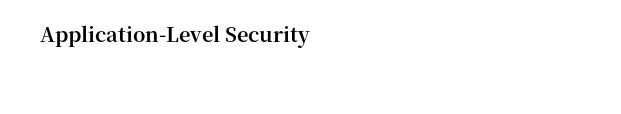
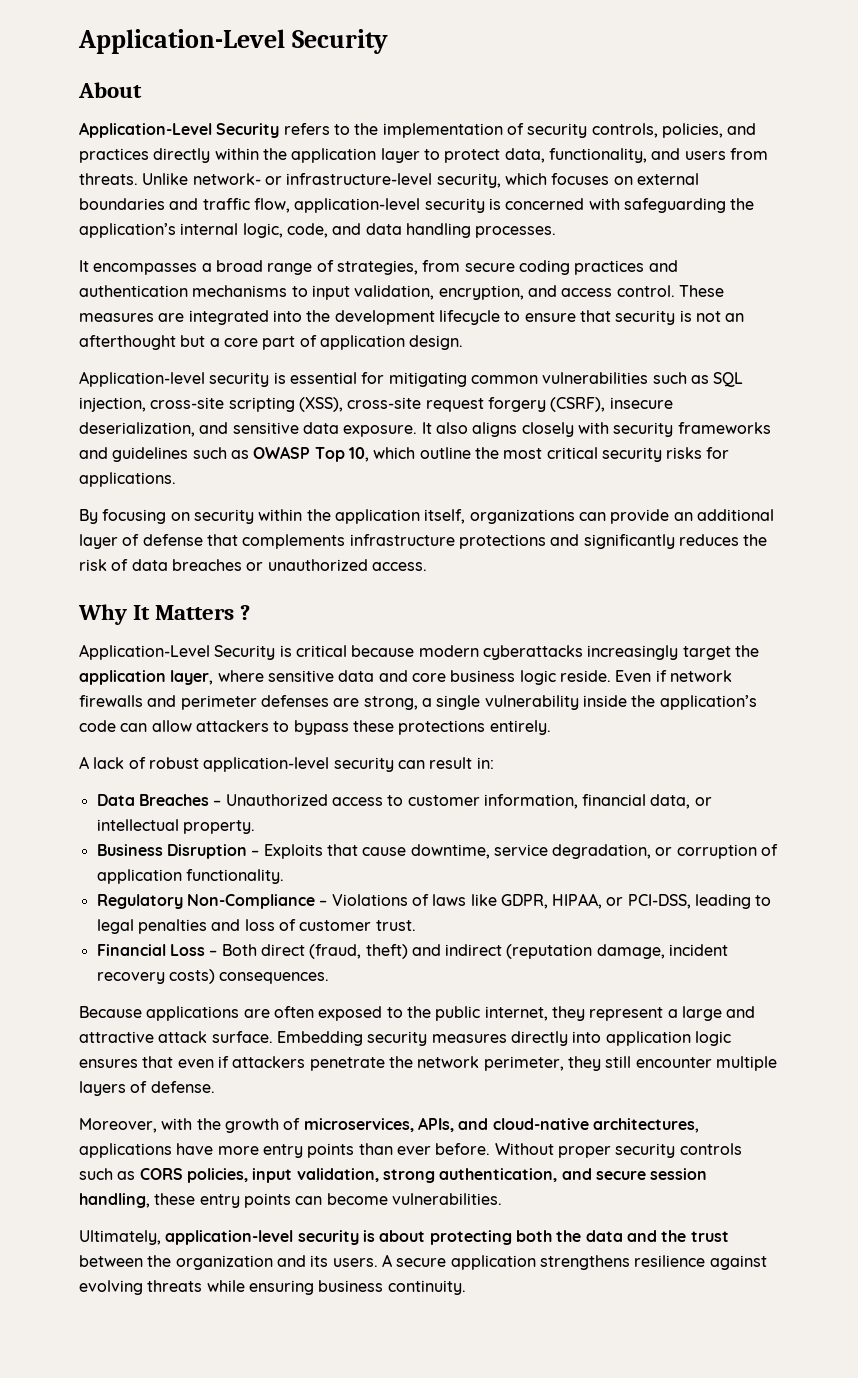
[40,25,311,48] Application-Level Security -> [78,29,389,54] [78,82,142,98] [79,122,757,138] [79,148,768,163] [79,173,699,188] [79,198,755,213] [79,223,557,238] [79,260,678,275] [79,285,724,300] [79,310,745,325] [79,335,464,350] [79,371,744,387] [79,397,673,412] [79,422,771,437] [79,446,730,462] [79,472,176,487] [79,509,774,524] [79,534,768,549] [79,559,427,571] [78,604,251,625] [79,644,759,660] [79,670,732,685] [79,695,757,710] [79,720,551,735] [79,756,494,772] [96,794,712,809] [96,819,255,834] [96,844,779,859] [96,869,284,884] [96,893,772,909] [96,919,416,934] [96,944,729,959] [96,969,330,984] [79,1006,756,1021] [79,1031,731,1046] [79,1056,777,1071] [79,1081,215,1096] [79,1117,699,1133] [79,1143,742,1158] [79,1168,708,1183] [79,1193,502,1208] [79,1230,729,1245] [79,1254,767,1270] [79,1280,466,1295] Application-Level Security // About // Application-Level Security refers to the implementation of security controls, policies, and practices directly within the application layer to protect data, functionality, and users from threats. Unlike network- or infrastructure-level security, which focuses on external boundaries and traffic flow, application-level security is concerned with safeguarding the application’s internal logic, code, and data handling processes. // It encompasses a broad range of strategies, from secure coding practices and authentication mechanisms to input validation, encryption, and access control. These measures are integrated into the development lifecycle to ensure that security is not an afterthought but a core part of application design. // Application-level security is essential for mitigating common vulnerabilities such as SQL injection, cross-site scripting (XSS), cross-site request forgery (CSRF), insecure deserialization, and sensitive data exposure. It also aligns closely with security frameworks and guidelines such as OWASP Top 10, which outline the most critical security risks for applications. // By focusing on security within the application itself, organizations can provide an additional layer of defense that complements infrastructure protections and significantly reduces the risk of data breaches or unauthorized access. // Why It Matters ? // Application-Level Security is critical because modern cyberattacks increasingly target the application layer, where sensitive data and core business logic reside. Even if network firewalls and perimeter defenses are strong, a single vulnerability inside the application’s code can allow attackers to bypass these protections entirely. // A lack of robust application-level security can result in: // Data Breaches – Unauthorized access to customer information, financial data, or intellectual property. // Business Disruption – Exploits that cause downtime, service degradation, or corruption of application functionality. // Regulatory Non-Compliance – Violations of laws like GDPR, HIPAA, or PCI-DSS, leading to legal penalties and loss of customer trust. // Financial Loss – Both direct (fraud, theft) and indirect (reputation damage, incident recovery costs) consequences. // Because applications are often exposed to the public internet, they represent a large and attractive attack surface. Embedding security measures directly into application logic ensures that even if attackers penetrate the network perimeter, they still encounter multiple layers of defense. // Moreover, with the growth of microservices, APIs, and cloud-native architectures, applications have more entry points than ever before. Without proper security controls such as CORS policies, input validation, strong authentication, and secure session handling, these entry points can become vulnerabilities. // Ultimately, application-level security is about protecting both the data and the trust between the organization and its users. A secure application strengthens resilience against evolving threats while ensuring business continuity.

